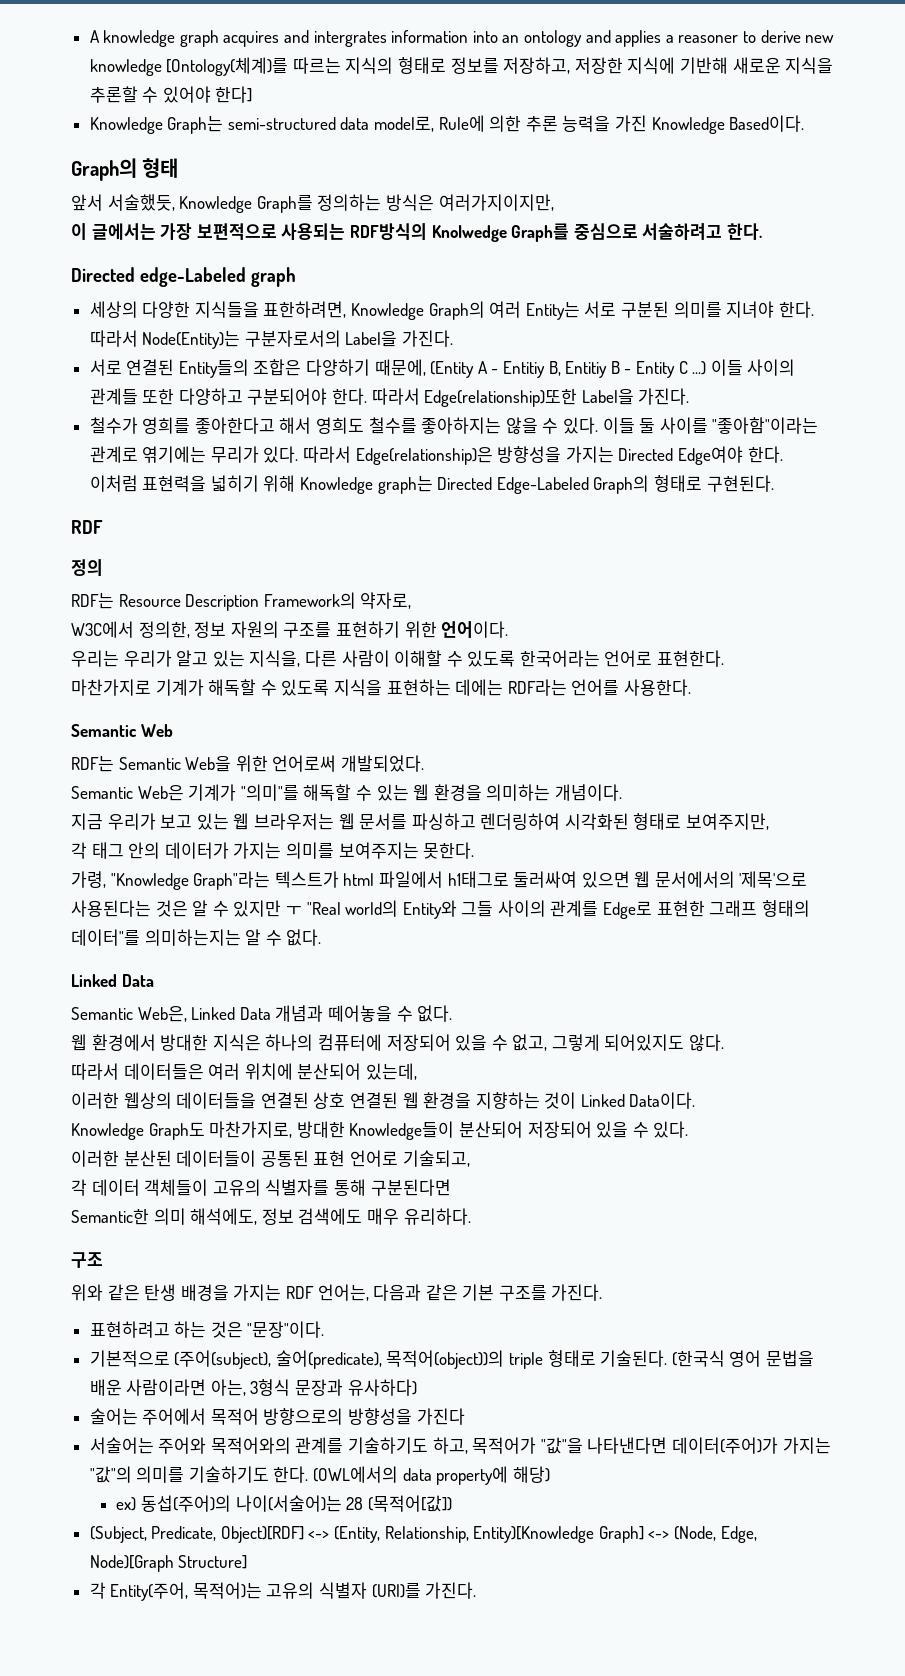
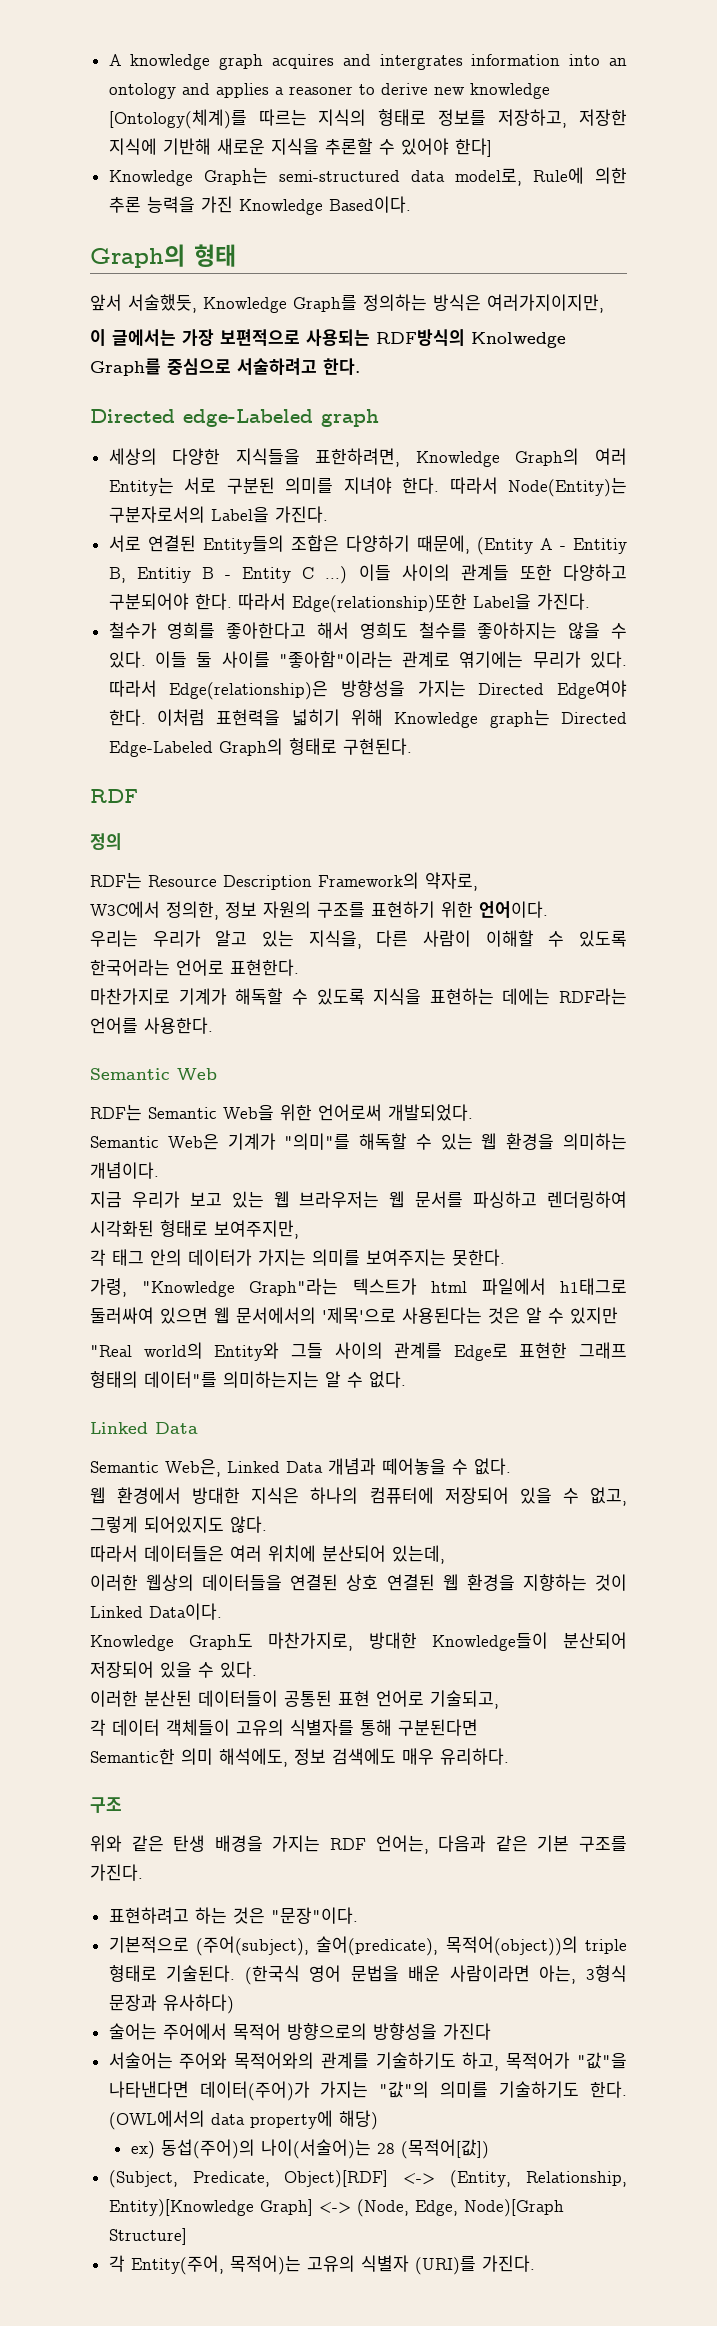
[285,906,302,915] ㅜ -> (618, 1315) //

